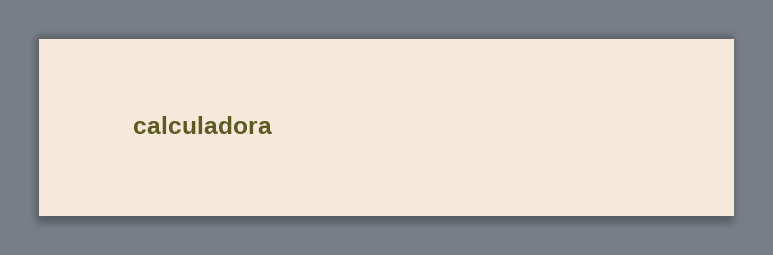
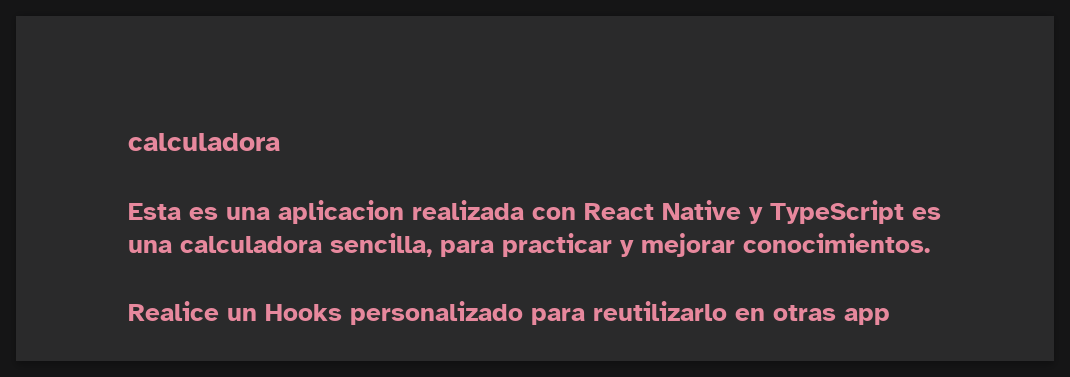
[133,116,272,134] calculadora -> [128,133,280,151] [128,200,941,224] [128,233,930,257] [128,301,890,325] calculadora // Esta es una aplicacion realizada con React Native y TypeScript es una calculadora sencilla, para practicar y mejorar conocimientos. // Realice un Hooks personalizado para reutilizarlo en otras app

